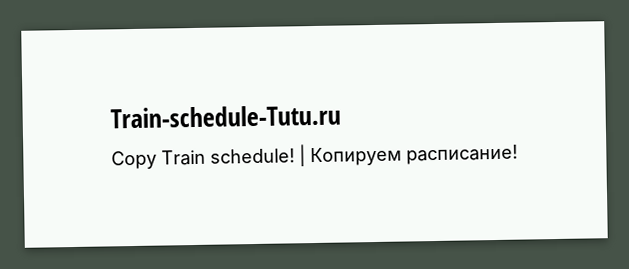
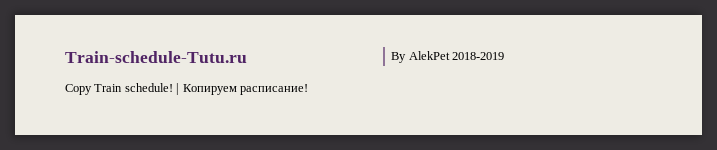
(518, 154) none -> [391,51,505,63] // By AlekPet 2018-2019

